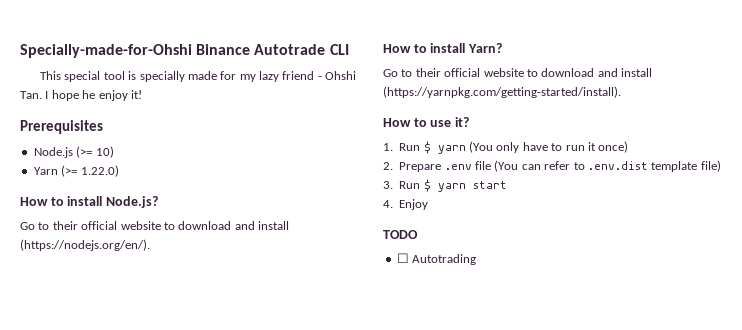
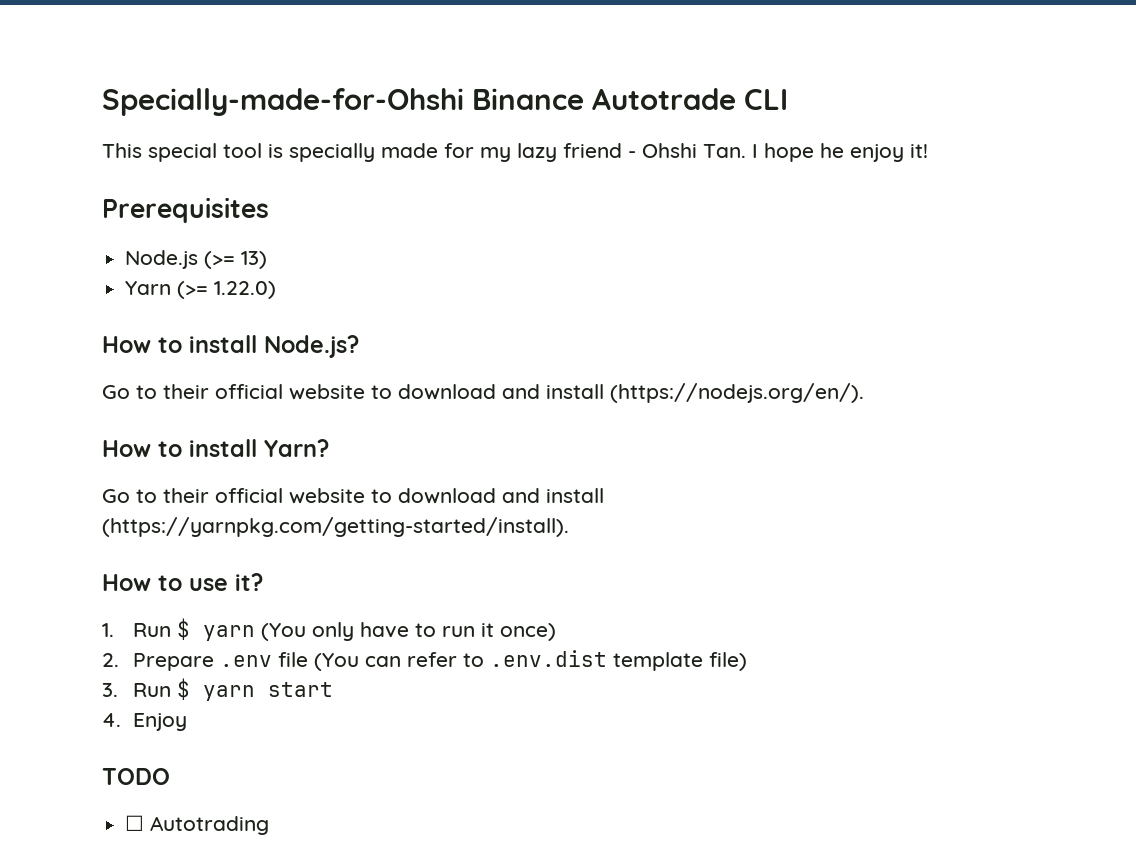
[95,146,114,158] 10) -> [241,251,268,269] 13)

